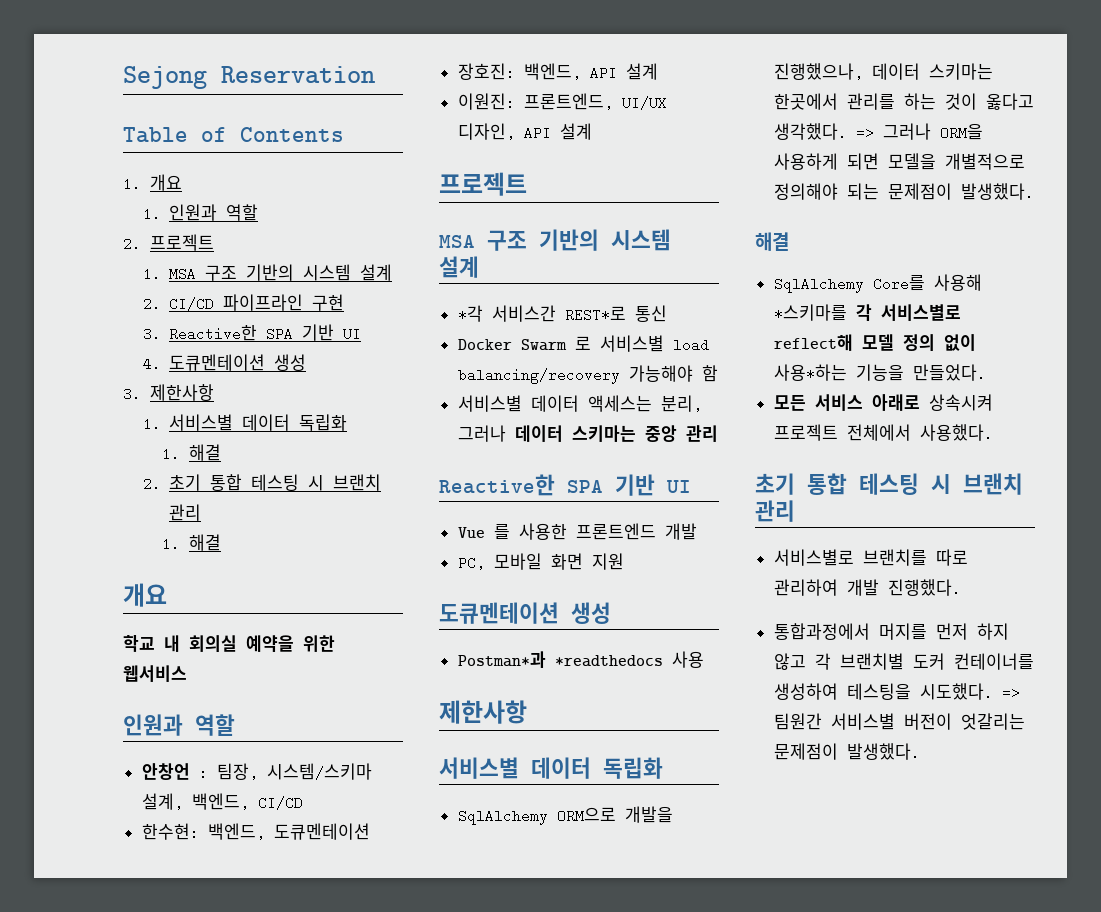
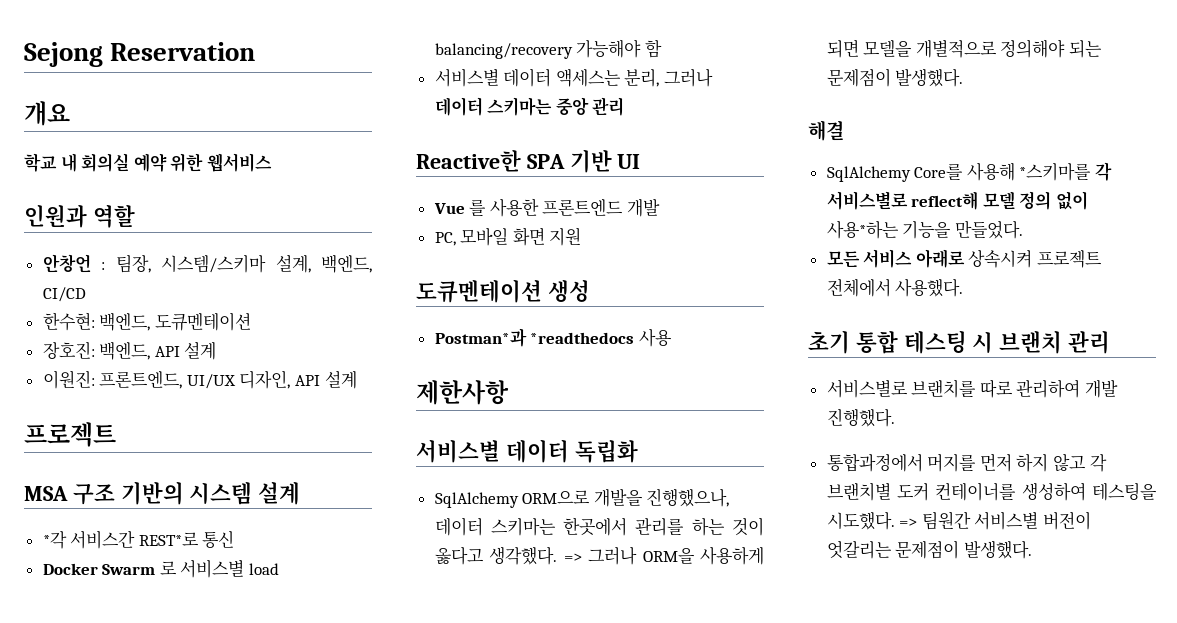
[123,127,344,143] [123,174,182,191] [142,204,259,221] [123,234,214,251] [142,264,393,281] [142,294,345,311] [142,324,362,341] [142,354,307,371] [123,384,214,401] [142,414,348,431] [162,444,221,461] [142,474,382,491] [169,504,202,521] [162,534,221,551] // Table of Contents // 1. 개요 // 1. 인원과 역할 // 2. 프로젝트 // 1. MSA 구조 기반의 시스템 설계 // 2. CI/CD 파이프라인 구현 // 3. Reactive한 SPA 기반 UI // 4. 도큐멘테이션 생성 // 3. 제한사항 // 1. 서비스별 데이터 독립화 // 1. 해결 // 2. 초기 통합 테스팅 시 브랜치 관리 // 1. 해결 -> (256, 51) none
[246,635,294,652] 예약을 -> [133,153,167,172] 예약

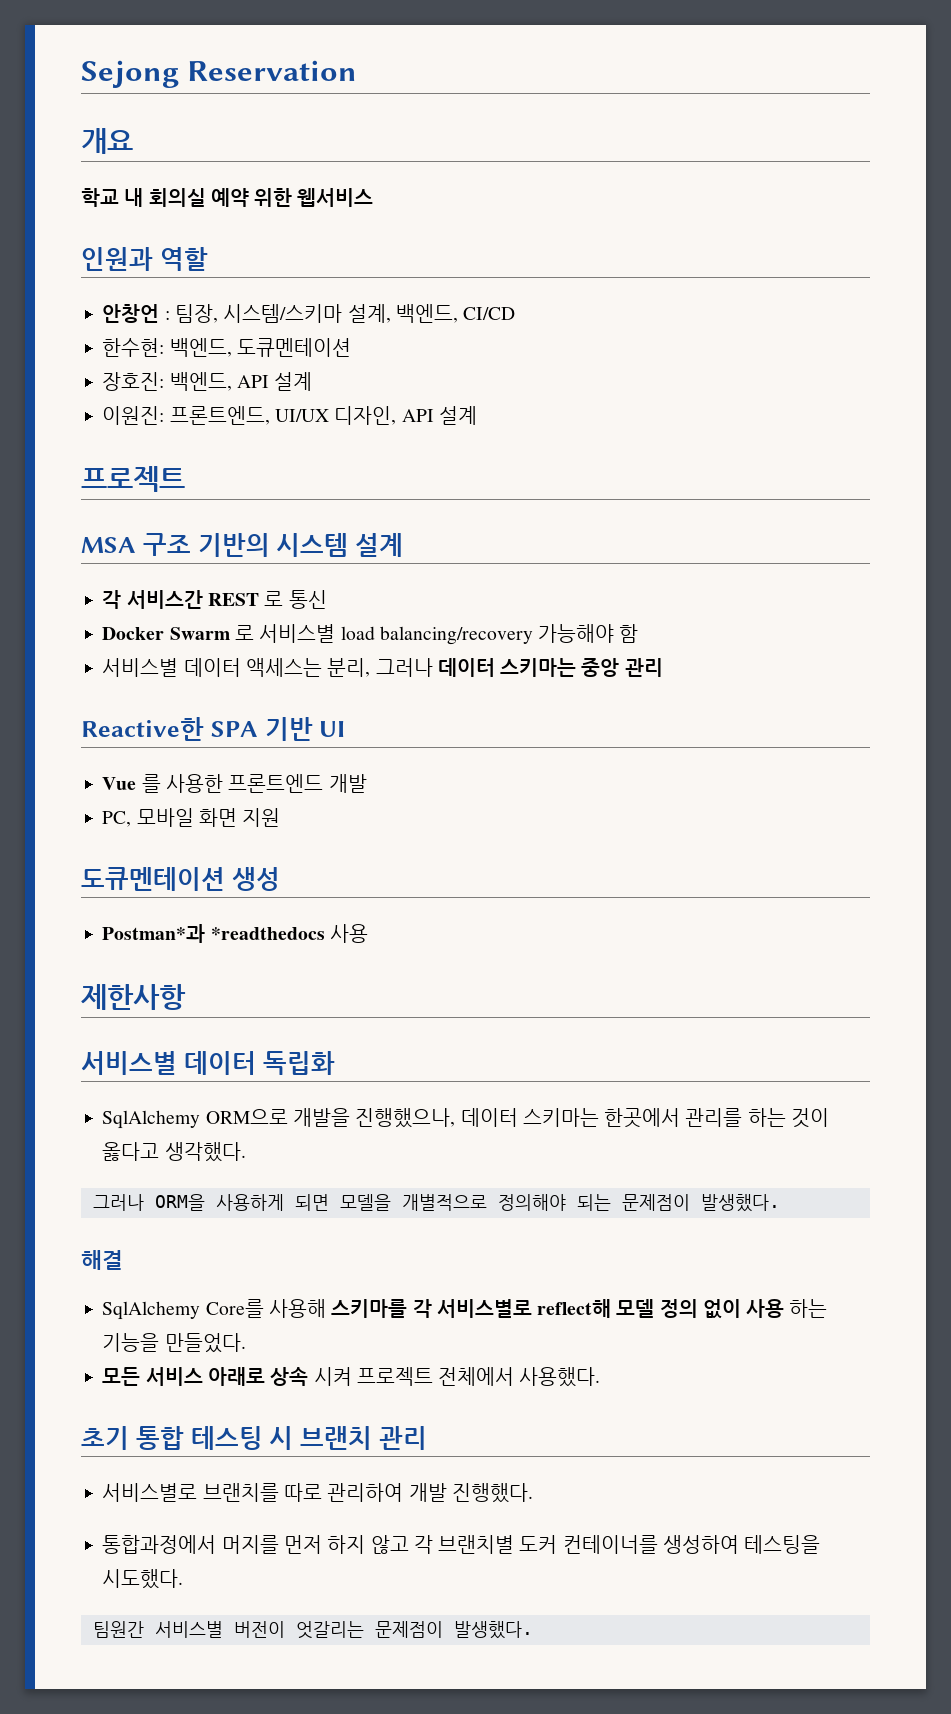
[42,530,199,549] *각 서비스간 REST*로 -> [102,590,284,609] 각 서비스간 REST 로
[563,553,582,562] => -> (246, 1152) //
[1019,163,1092,181] *스키마를 -> [331,1299,408,1318] 스키마를
[826,220,899,239] 사용*하는 -> [746,1299,828,1318] 사용 하는
[968,250,1033,268] 상속시켜 -> [270,1367,352,1386] 상속 시켜
[899,518,918,527] => -> (184, 1579) //

